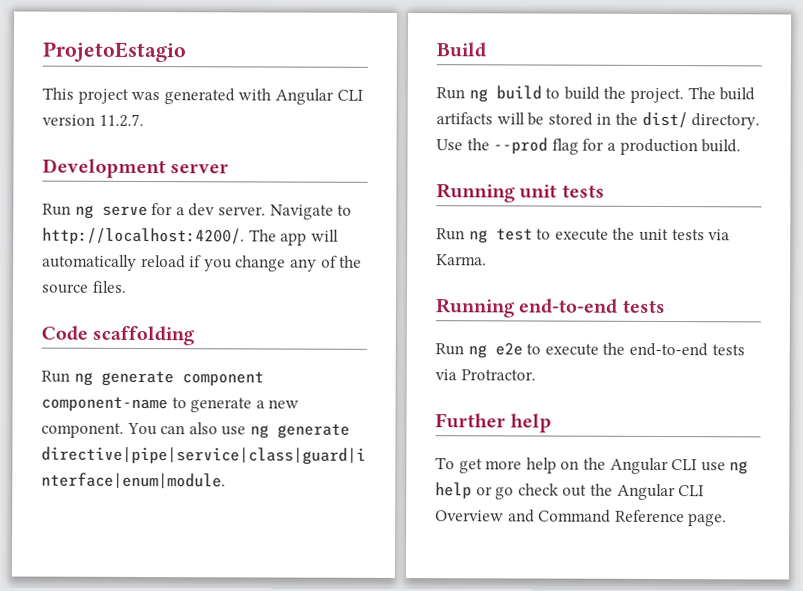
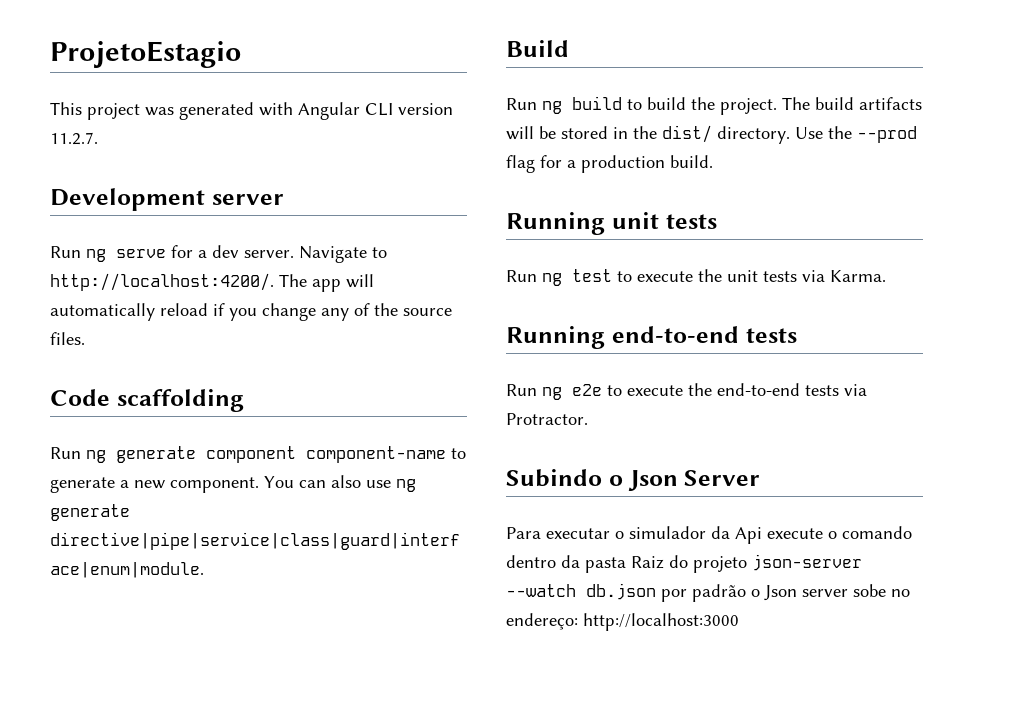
[435,413,553,433] [435,457,749,475] [435,482,705,501] [435,509,728,527] Further help // To get more help on the Angular CLI use ng help or go check out the Angular CLI Overview and Command Reference page. -> [506,469,761,491] [506,526,912,544] [506,554,862,573] [506,583,910,602] [506,613,739,631] Subindo o Json Server // Para executar o simulador da Api execute o comando dentro da pasta Raiz do projeto json-server --watch db.json por padrão o Json server sobe no endereço: http://localhost:3000

